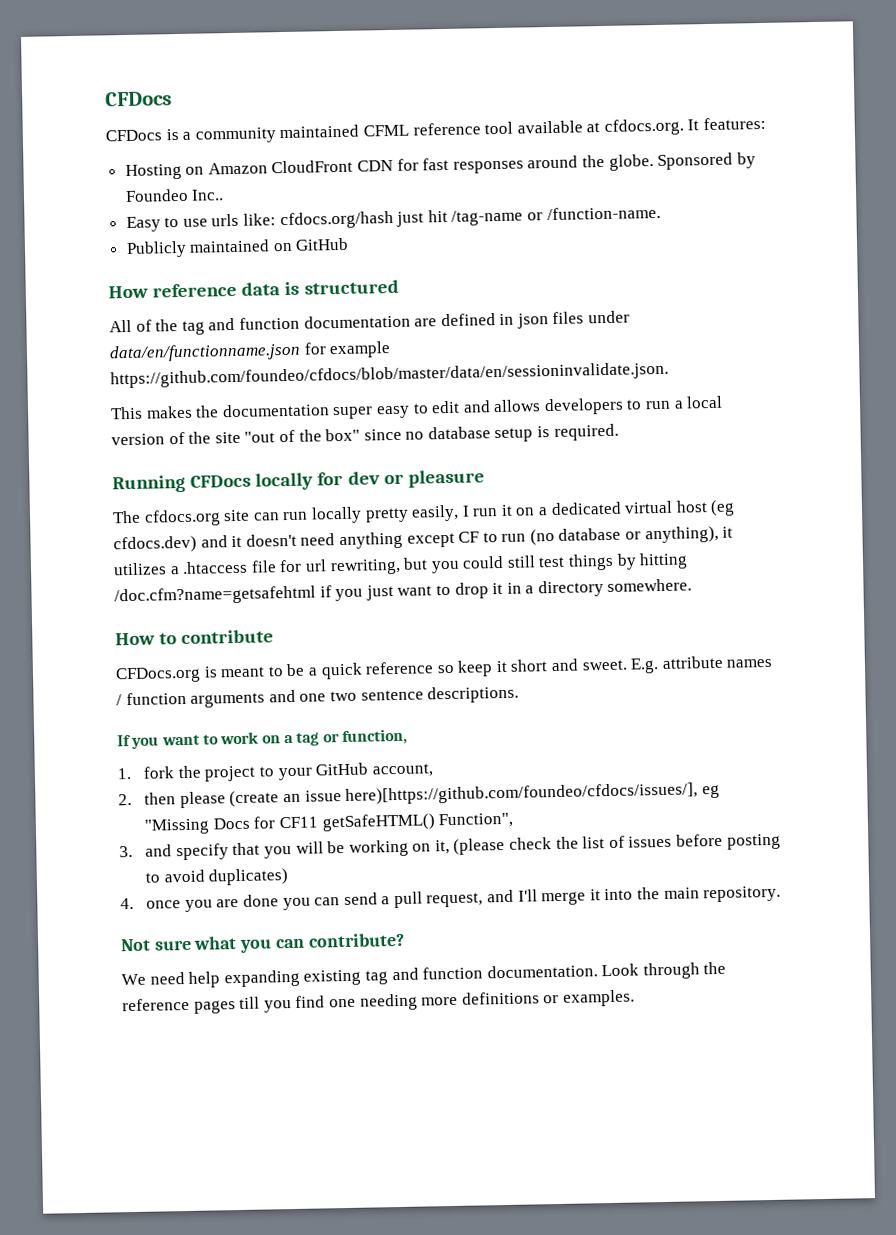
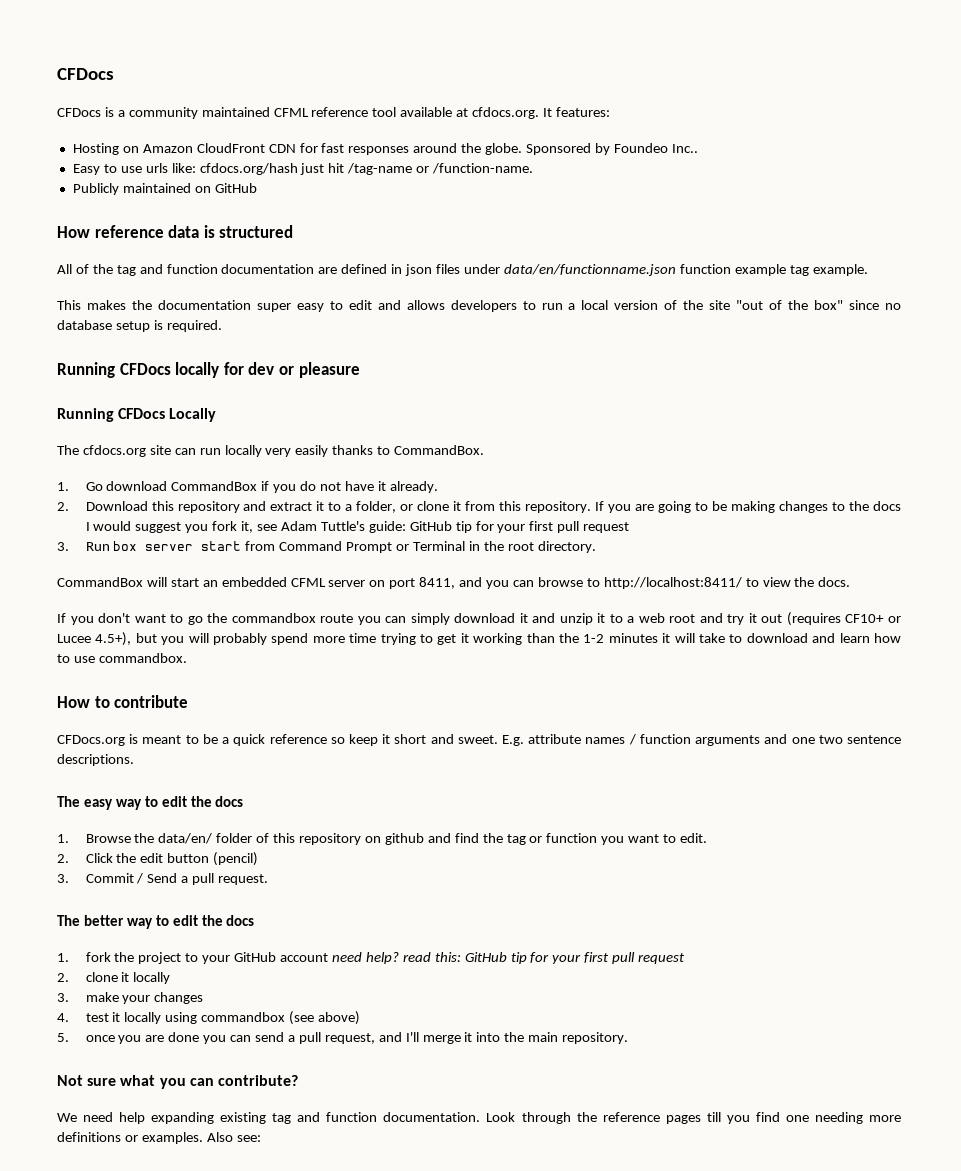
[303,341,392,359] [110,361,669,389] for example https://github.com/foundeo/cfdocs/blob/master/data/en/sessioninvalidate.json. -> [679,264,868,276] function example tag example.
(485, 478) none -> [57,408,217,422] // Running CFDocs Locally
[364,499,736,523] [113,525,734,554] [113,552,689,576] [114,578,693,606] pretty easily, I run it on a dedicated virtual host (eg cfdocs.dev) and it doesn't need anything except CF to run (no database or anything), it utilizes a .htaccess file for url rewriting, but you could still test things by hitting /doc.cfm?name=getsafehtml if you just want to drop it in a directory somewhere. -> [265,445,485,457] [57,481,438,493] [57,501,901,513] [85,521,630,533] [57,541,596,553] [57,577,851,589] [57,612,901,626] [57,632,901,646] [57,653,187,663] very easily thanks to CommandBox. // 1. Go download CommandBox if you do not have it already. // 2. Download this repository and extract it to a folder, or clone it from this repository. If you are going to be making changes to the docs I would suggest you fork it, see Adam Tuttle's guide: GitHub tip for your first pull request // 3. Run box server start from Command Prompt or Terminal in the root directory. // CommandBox will start an embedded CFML server on port 8411, and you can browse to http://localhost:8411/ to view the docs. // If you don't want to go the commandbox route you can simply download it and unzip it to a web root and try it out (requires CF10+ or Lucee 4.5+), but you will probably spend more time trying to get it working than the 1-2 minutes it will take to download and learn how to use commandbox.
[117,728,408,749] If you want to work on a tag or function, -> [57,796,244,810] [57,833,708,845] [57,852,259,866] [57,873,269,885] [57,915,255,929] The easy way to edit the docs // 1. Browse the data/en/ folder of this repository on github and find the tag or function you want to edit. // 2. Click the edit button (pencil) // 3. Commit / Send a pull request. // The better way to edit the docs
[371,763,433,778] [118,782,720,809] [144,812,514,835] [119,833,781,861] [145,868,289,886] [120,897,134,910] account, // 2. then please (create an issue here)[https://github.com/foundeo/cfdocs/issues/], eg "Missing Docs for CF11 getSafeHTML() Function", // 3. and specify that you will be working on it, (please check the list of issues before posting to avoid duplicates) // 4. -> [280,952,686,964] [57,972,171,984] [57,992,204,1004] [57,1011,361,1025] [57,1033,69,1042] account need help? read this: GitHub tip for your first pull request // 2. clone it locally // 3. make your changes // 4. test it locally using commandbox (see above) // 5.
(635, 998) none -> [206,1132,261,1142] Also see:

